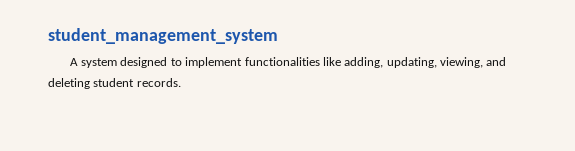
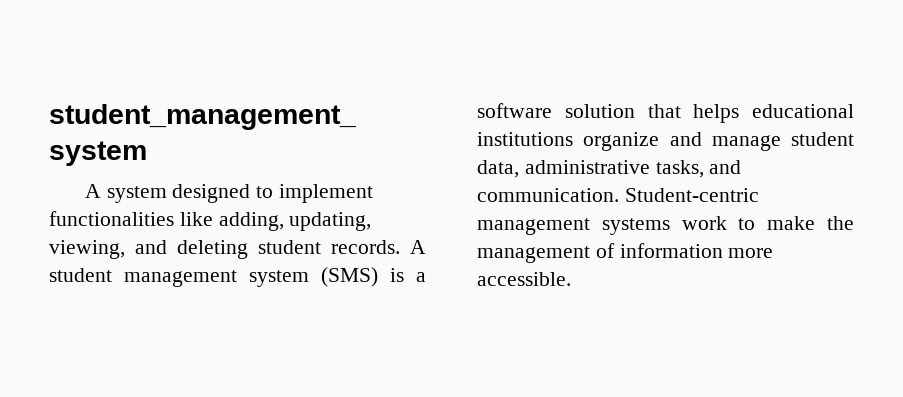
(181, 82) none -> [410,240,426,254] [49,267,426,287] [477,103,854,123] [477,132,854,151] [477,160,742,178] [477,188,759,202] [477,216,854,235] [477,243,774,263] [477,272,571,286] A student management system (SMS) is a software solution that helps educational institutions organize and manage student data, administrative tasks, and communication. Student-centric management systems work to make the management of information more accessible.

